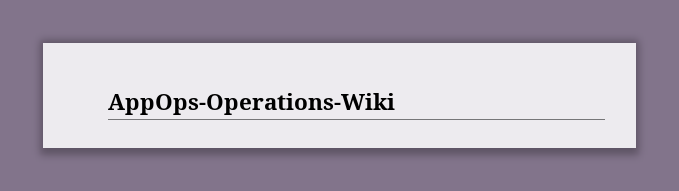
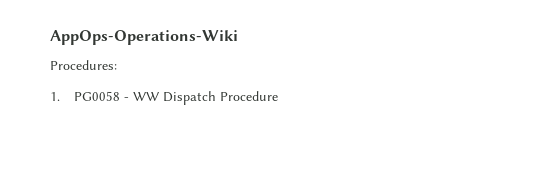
(395, 104) none -> [50,60,117,70] [50,91,278,105] // Procedures: // 1. PG0058 - WW Dispatch Procedure

